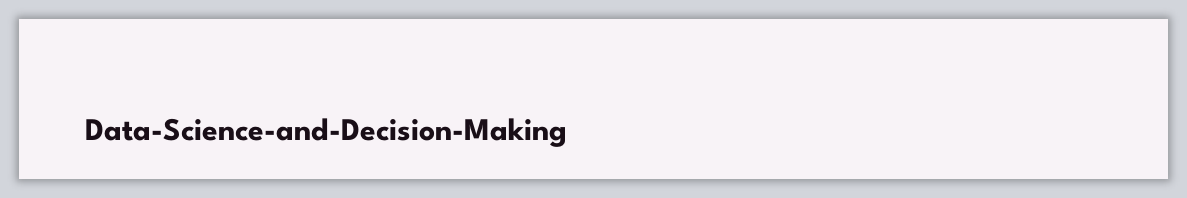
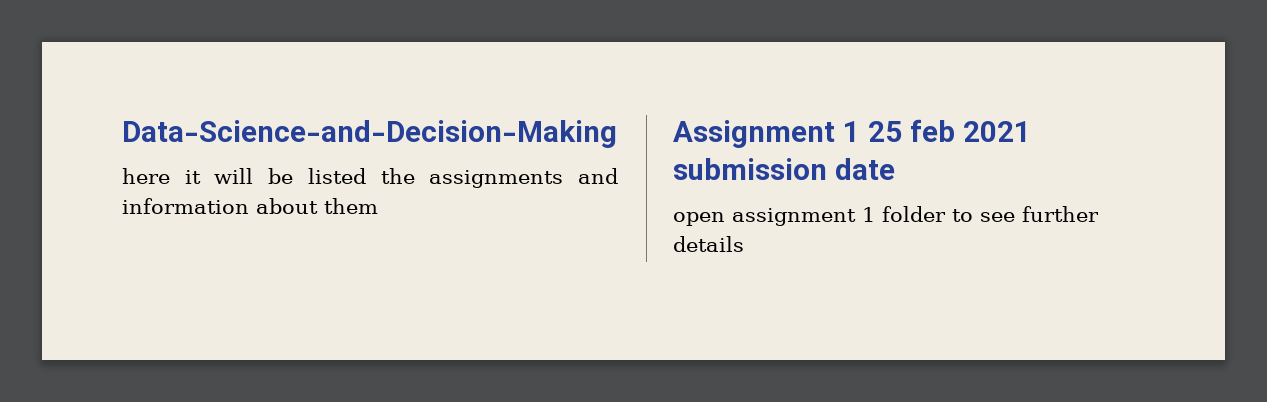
(567, 132) none -> [122,168,618,188] [122,198,378,214] [673,119,1031,148] [673,158,895,180] [673,206,1099,226] [673,236,744,252] // here it will be listed the assignments and information about them // Assignment 1 25 feb 2021 submission date // open assignment 1 folder to see further details

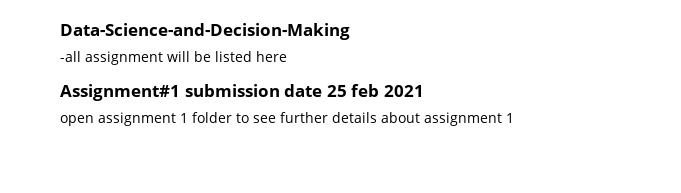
[122,168,201,184] here it -> [60,51,163,65] -all assignment
[380,168,618,188] [122,198,378,214] [673,120,860,148] the assignments and information about them // Assignment 1 -> [256,51,287,62] [60,84,323,101] here // Assignment#1 submission date
[673,158,895,180] submission date -> (424, 91) none
(744, 244) none -> [381,112,514,126] about assignment 1

